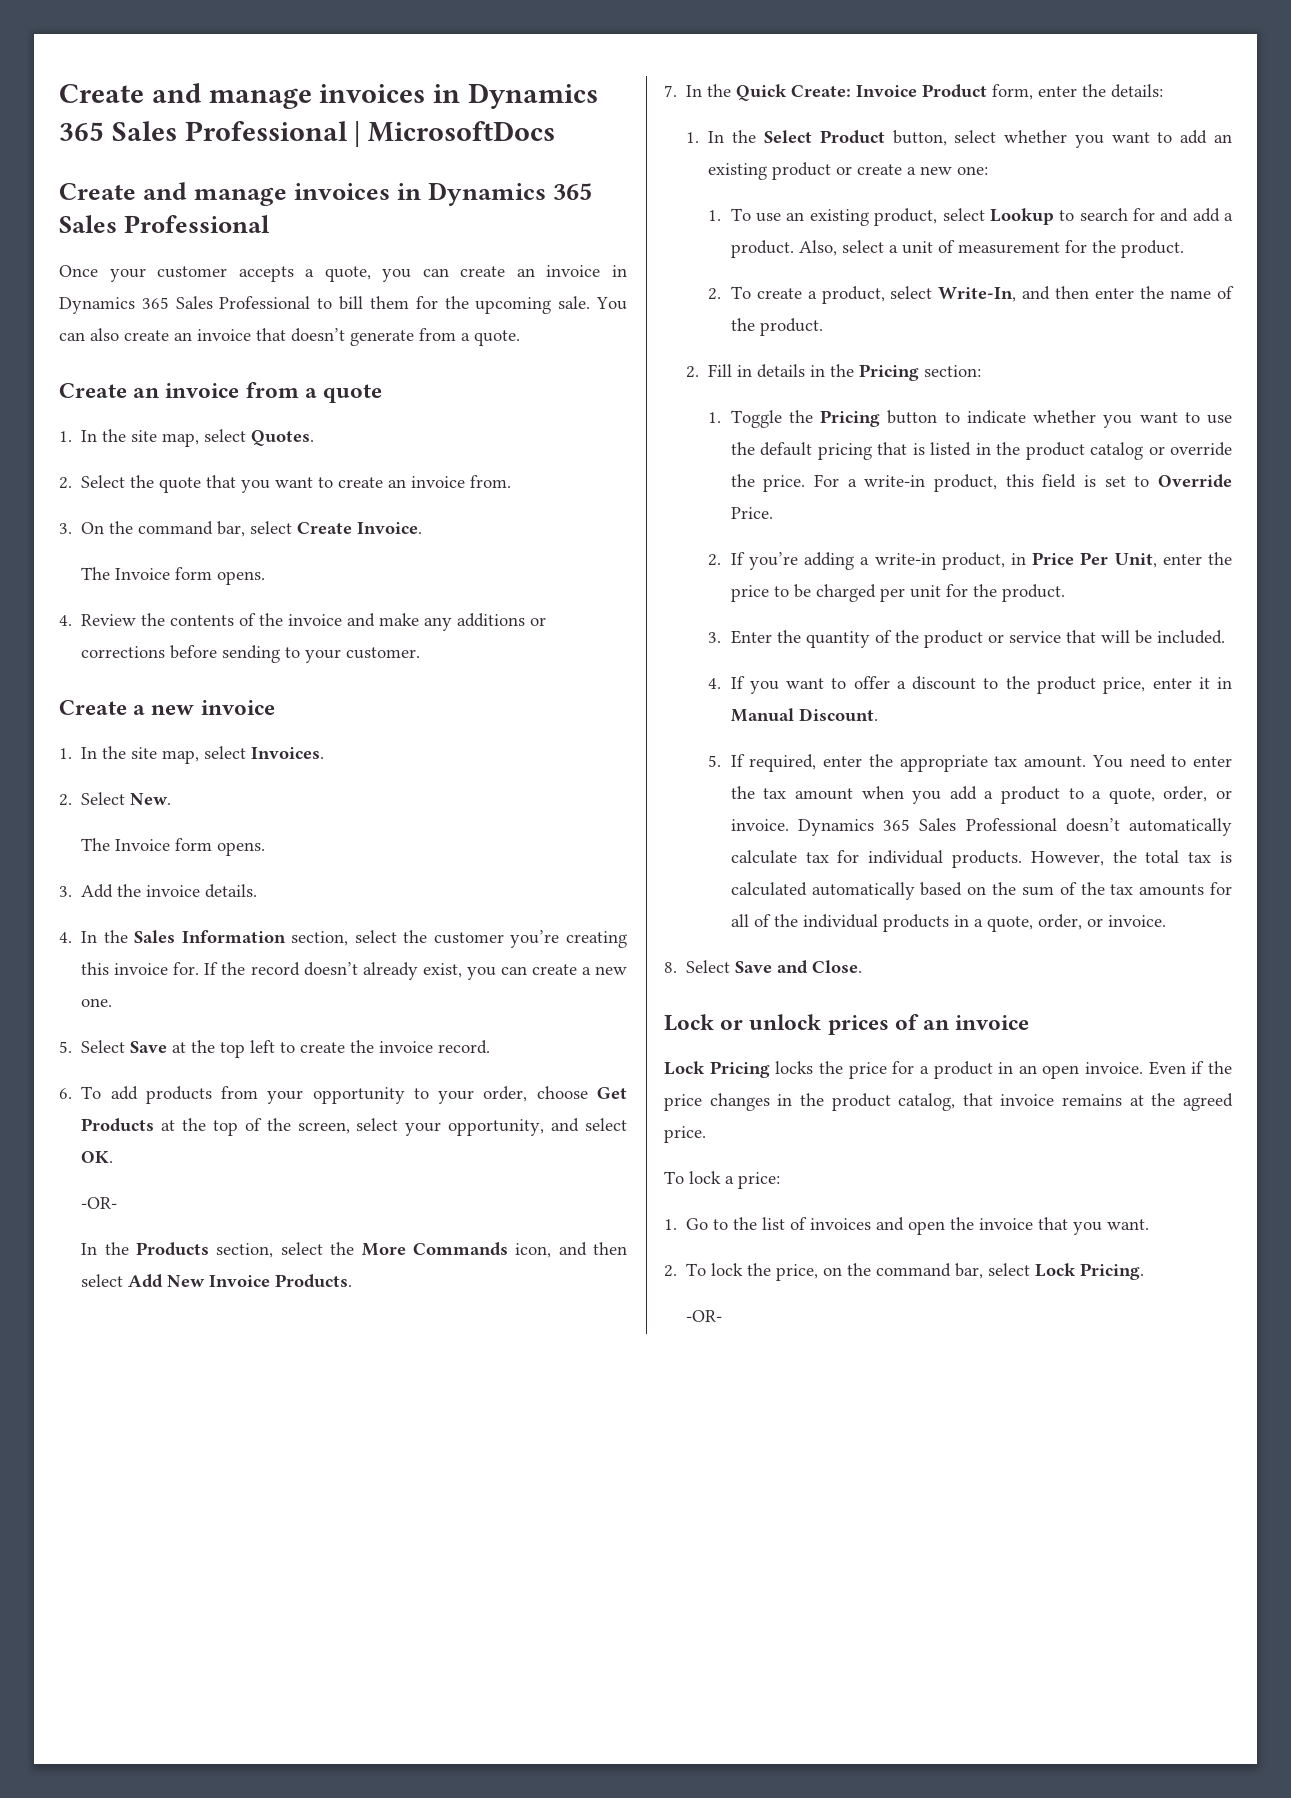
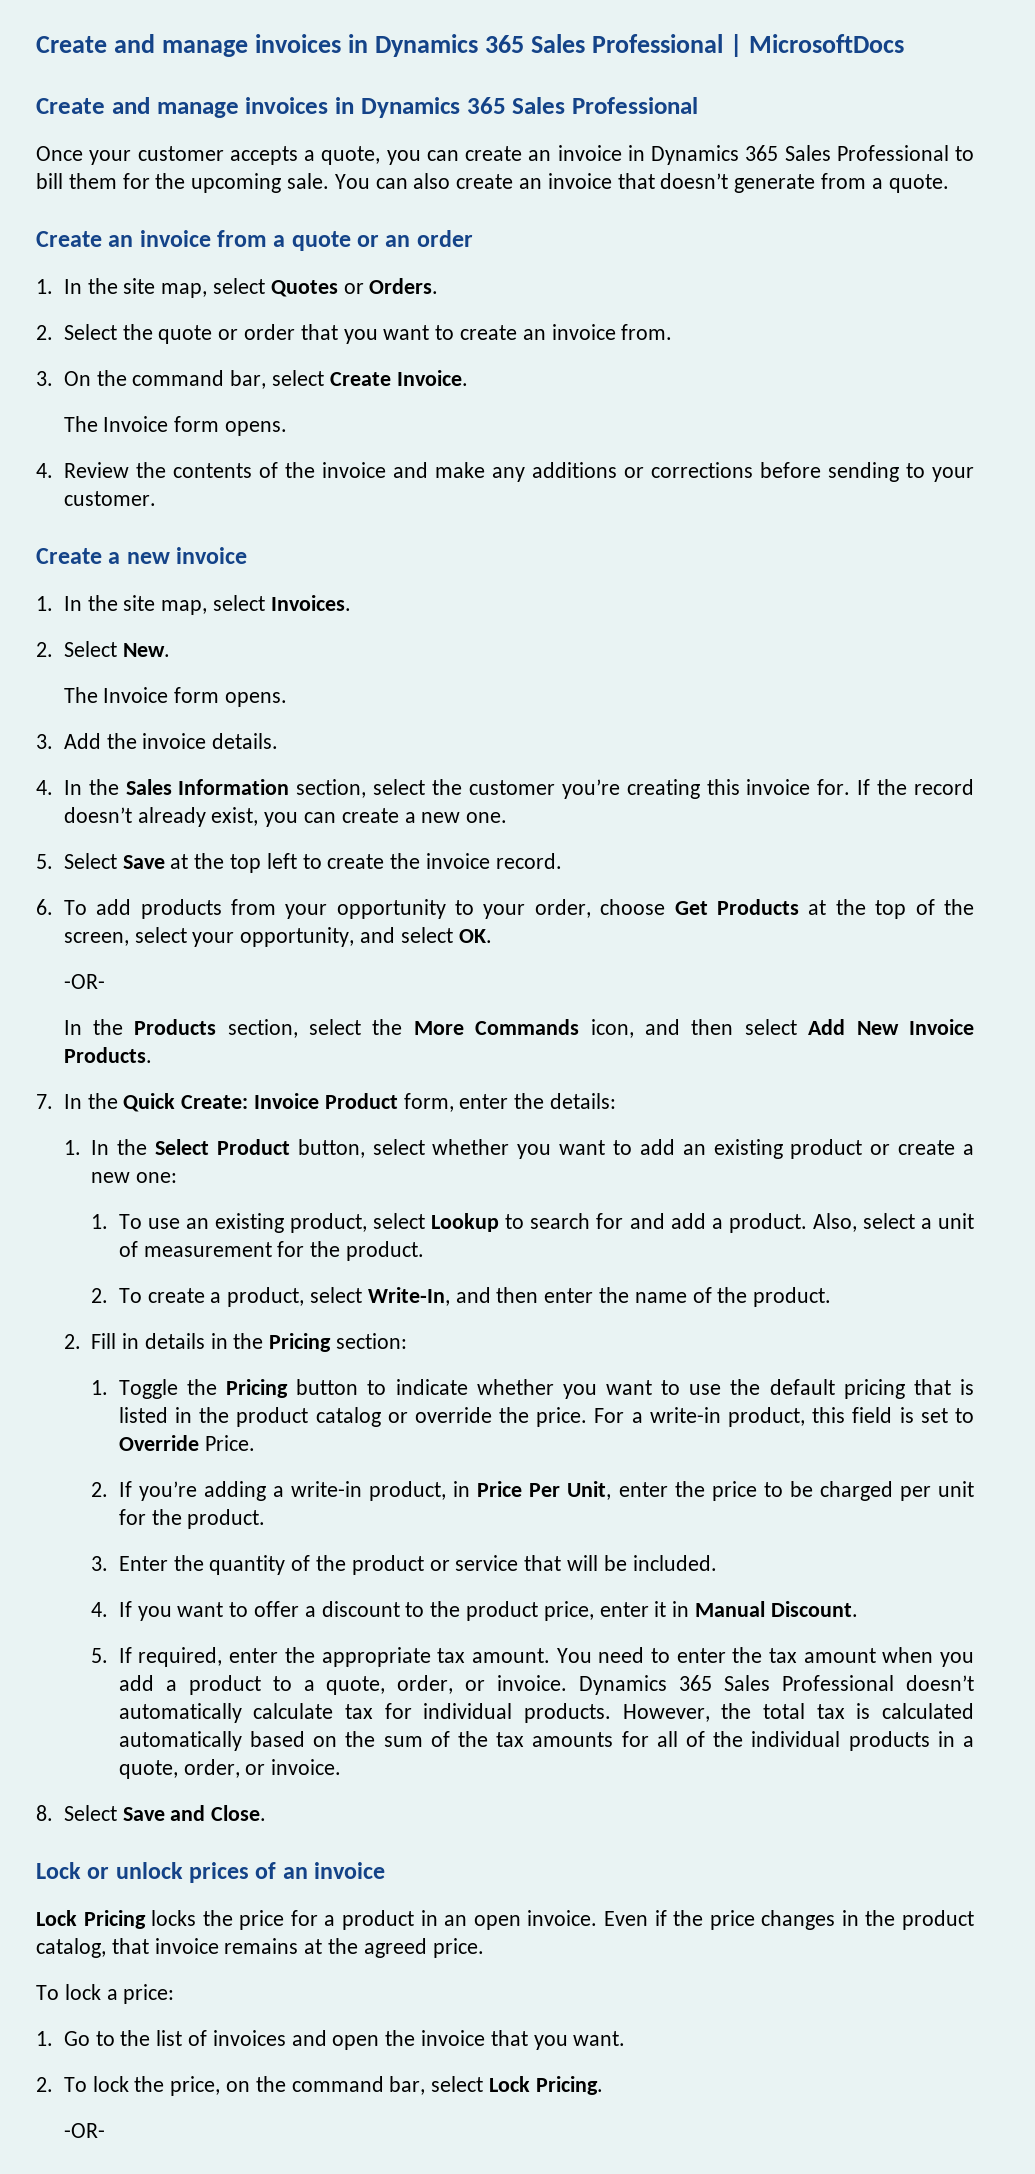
[59,429,315,447] // 1. In the site map, select Quotes. -> [357,230,473,247] [36,278,439,298] or an order // 1. In the site map, select Quotes or Orders.
(202, 485) none -> [218,324,295,340] or order

